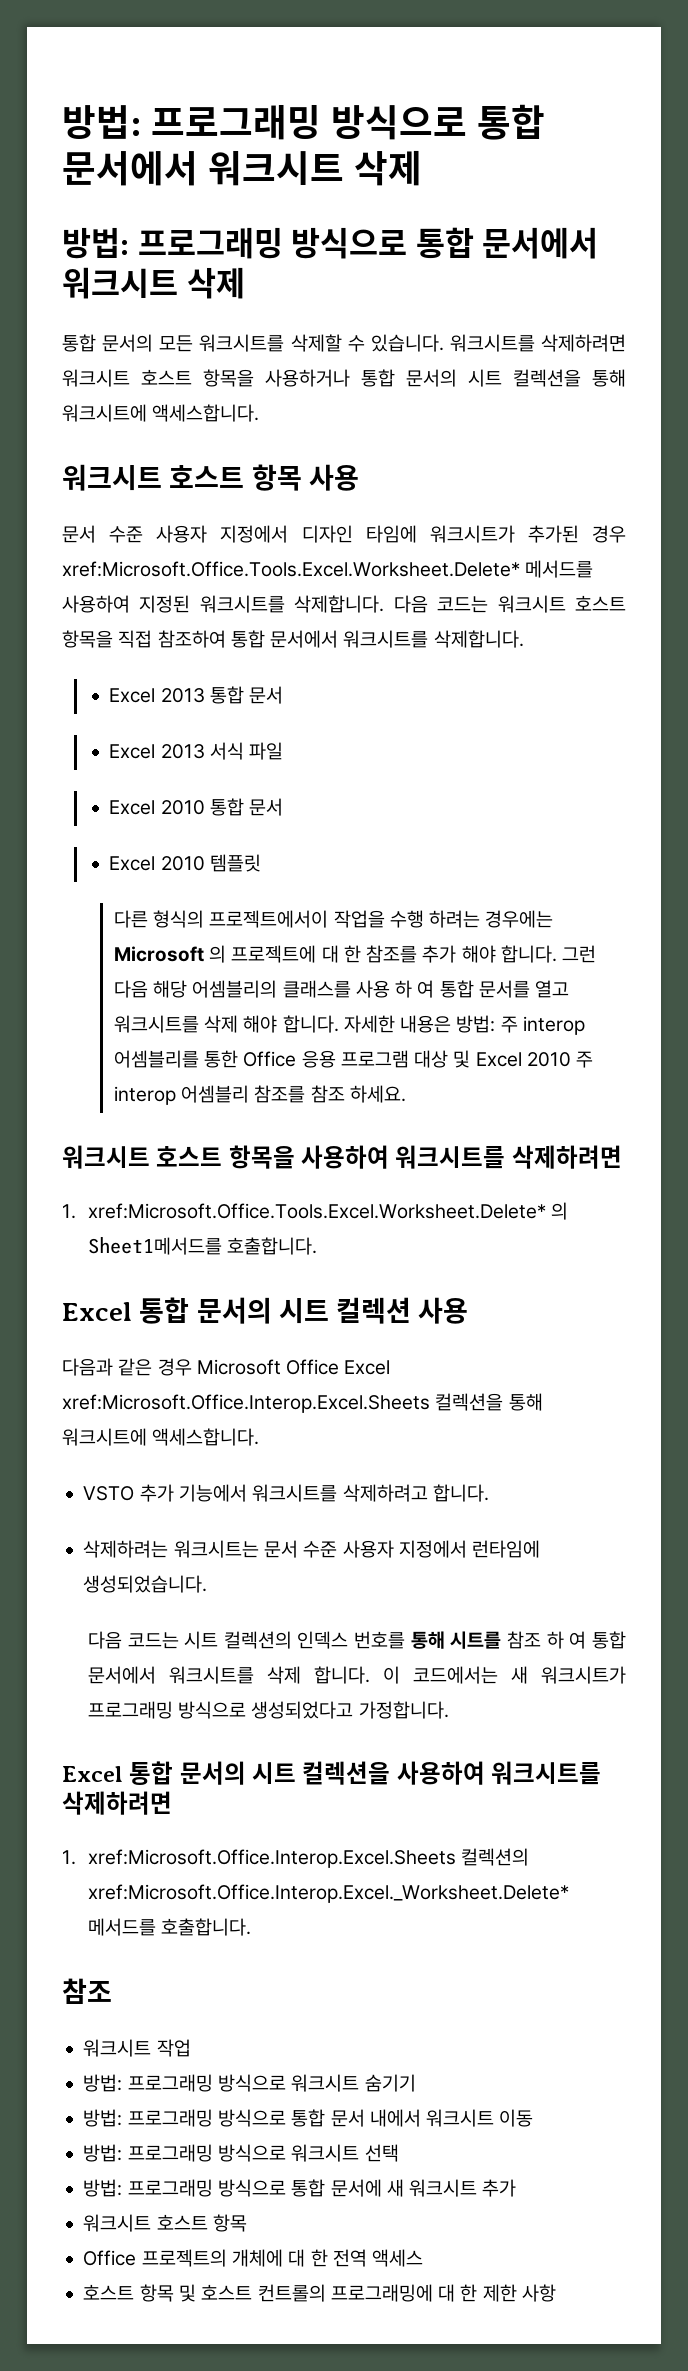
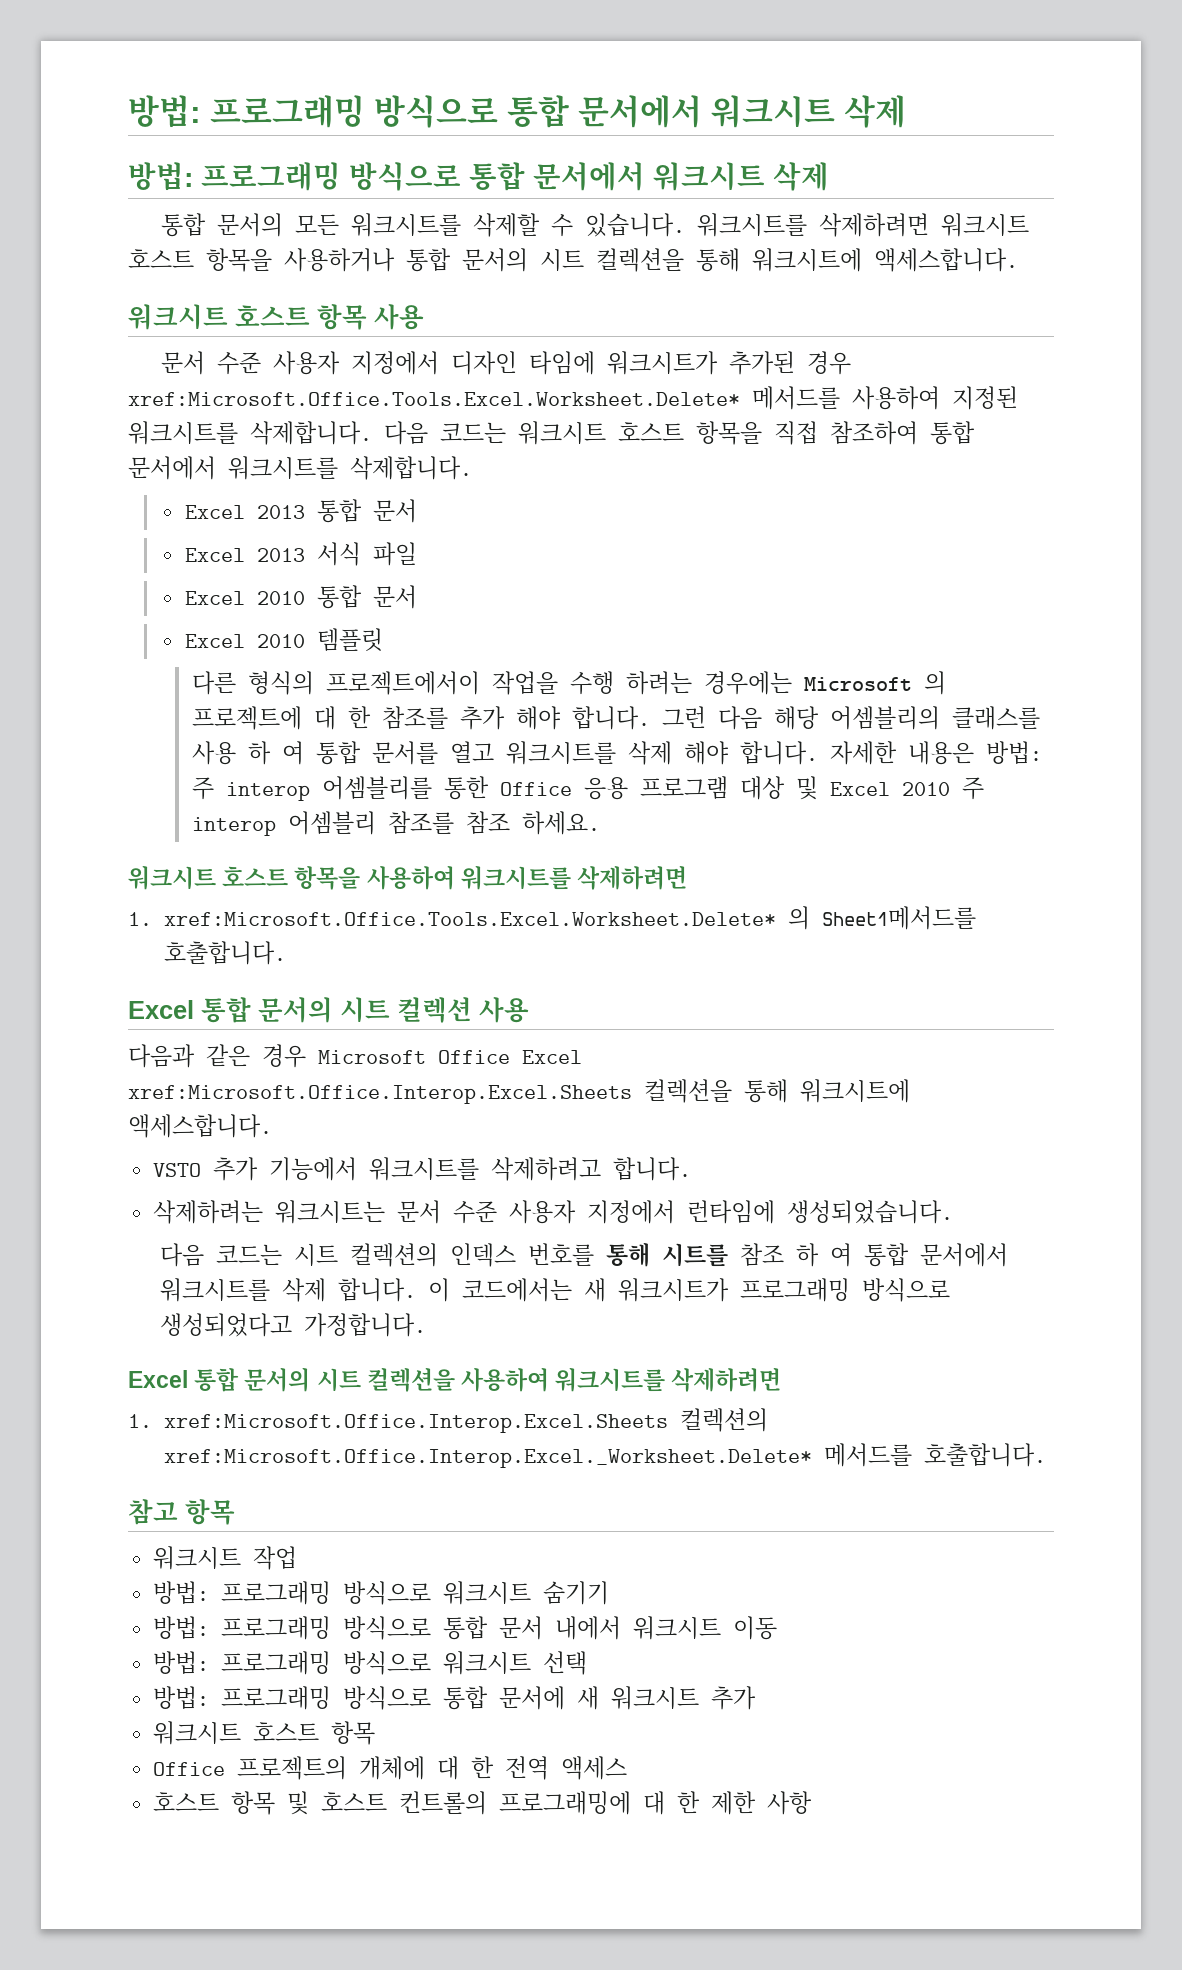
[62,1978,112,2004] 참조 -> [128,1499,235,1525] 참고 항목

